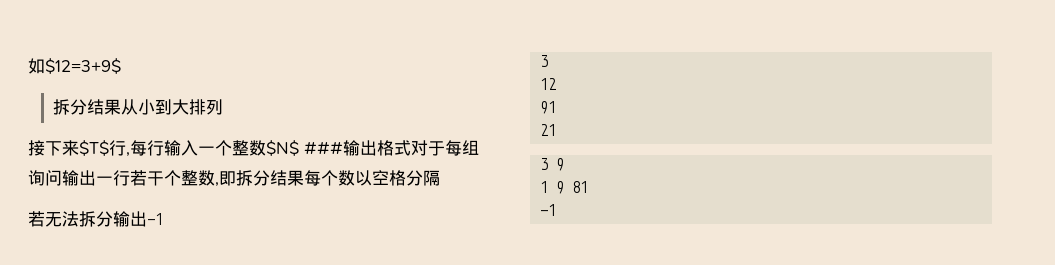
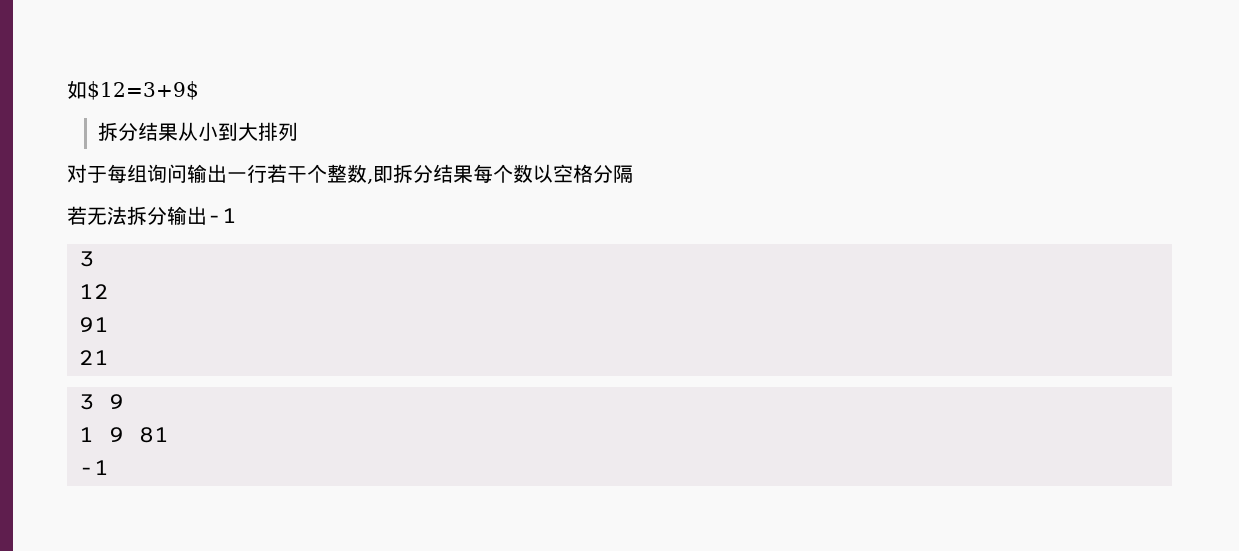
[28,140,411,157] 接下来$T$行,每行输入一个整数$N$ ###输出格式 -> (299, 131) none

